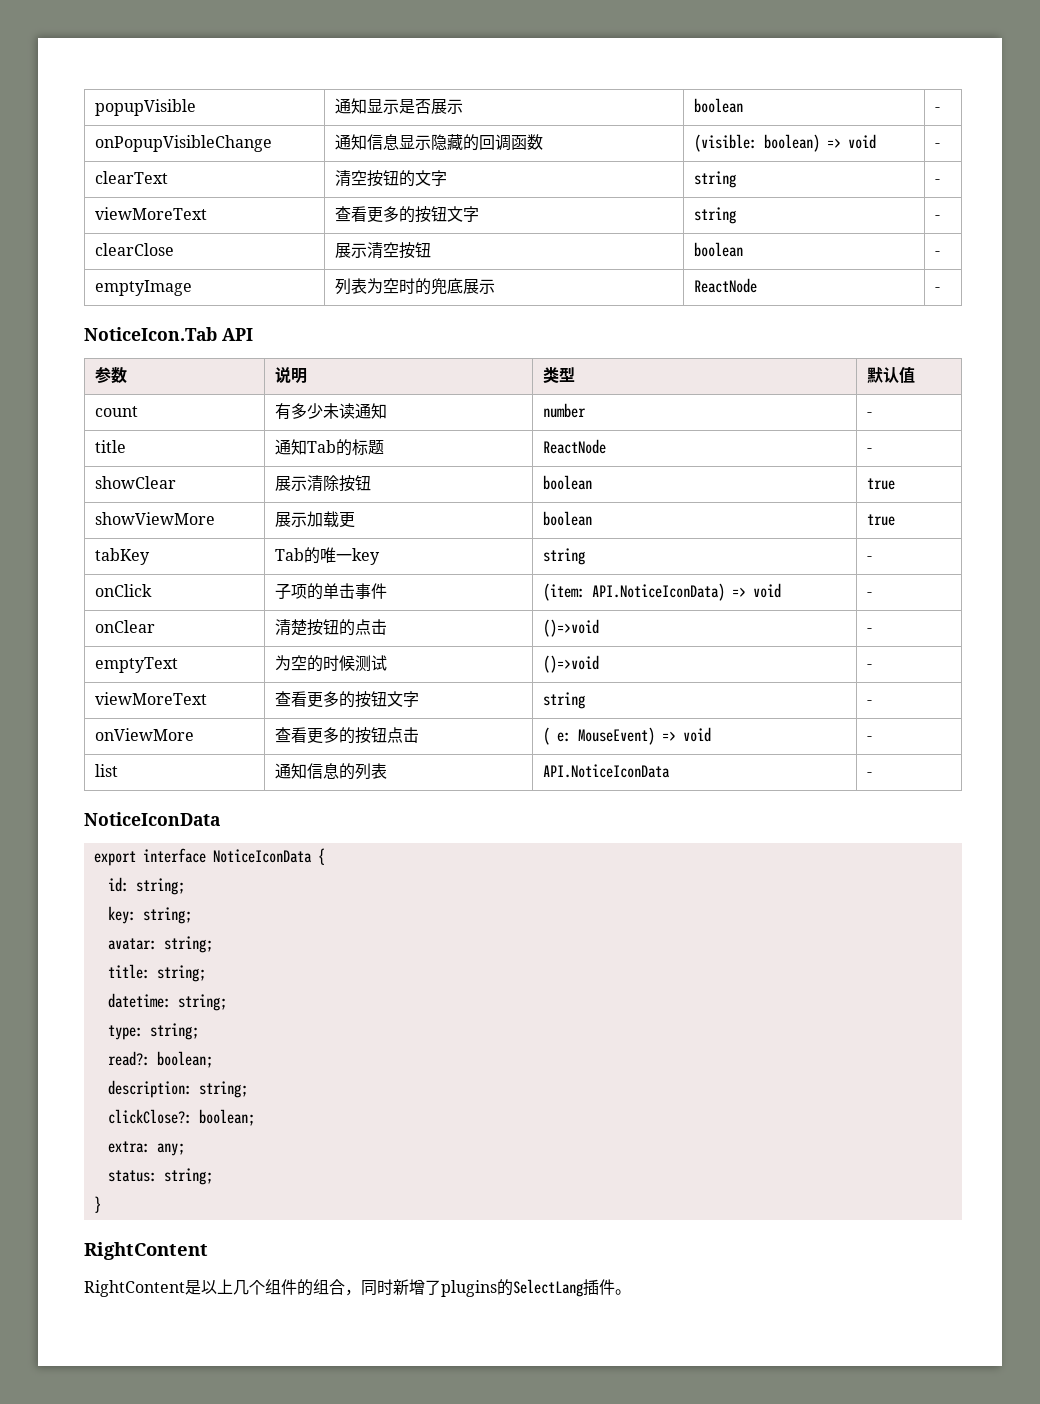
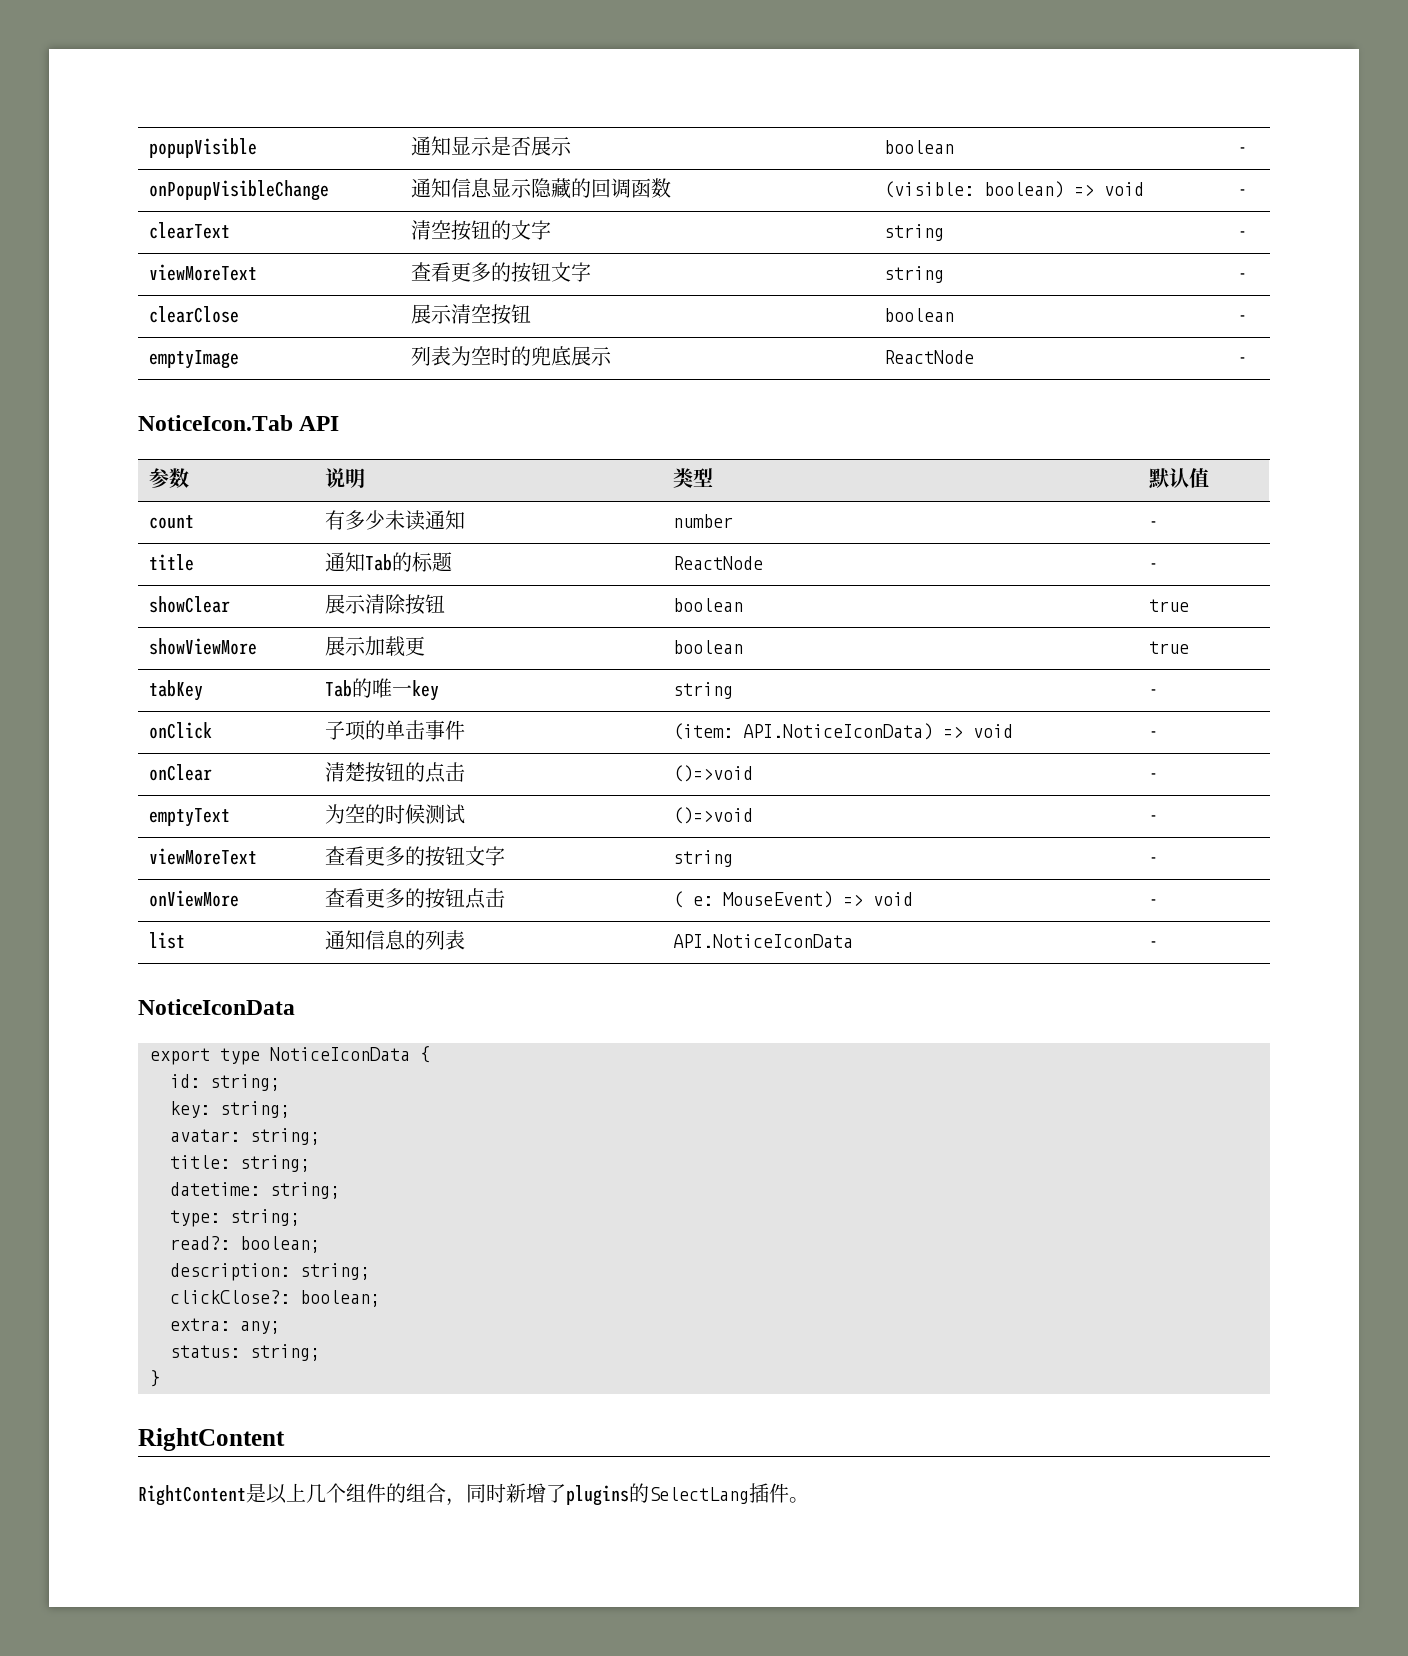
[142,848,206,863] interface -> [220,1048,260,1065] type

